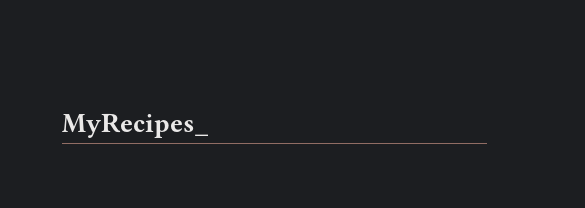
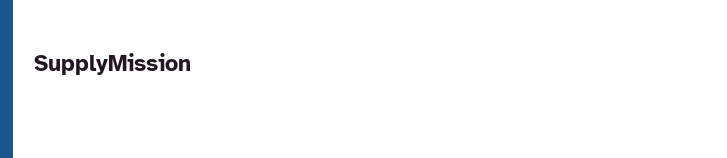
[62,113,208,138] MyRecipes_ -> [34,53,191,75] SupplyMission

